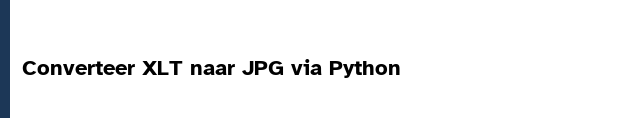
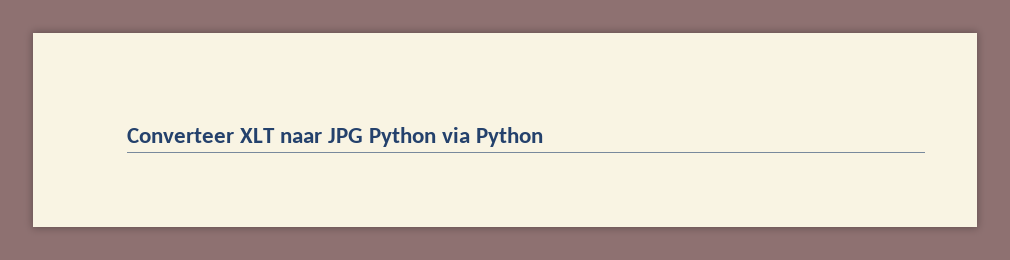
(284, 68) none -> [369,127,437,147] Python

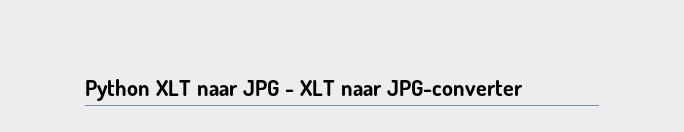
[127,128,234,143] Converteer -> [85,79,150,101] Python
[369,127,544,147] Python via Python -> [284,80,523,96] - XLT naar JPG-converter

